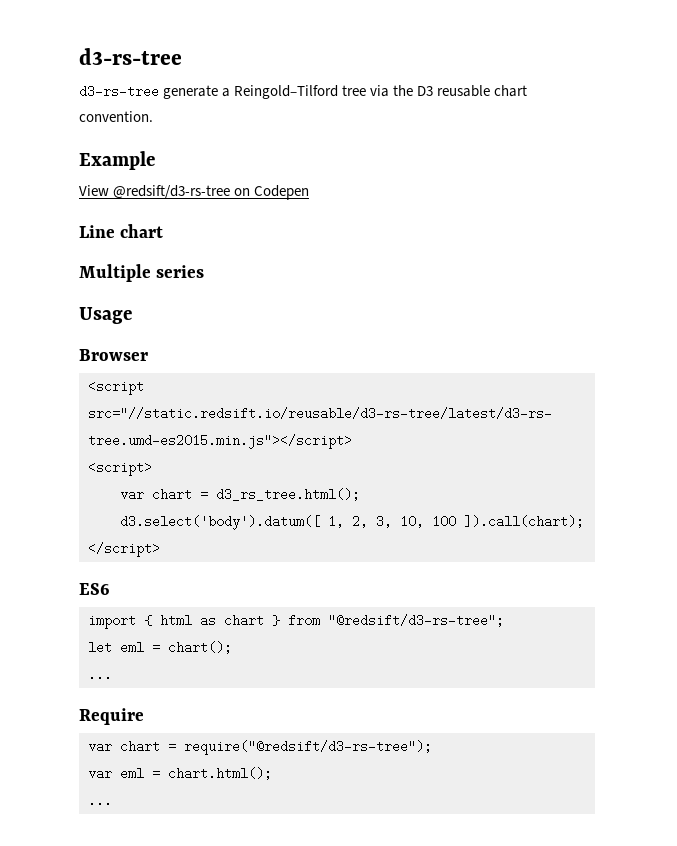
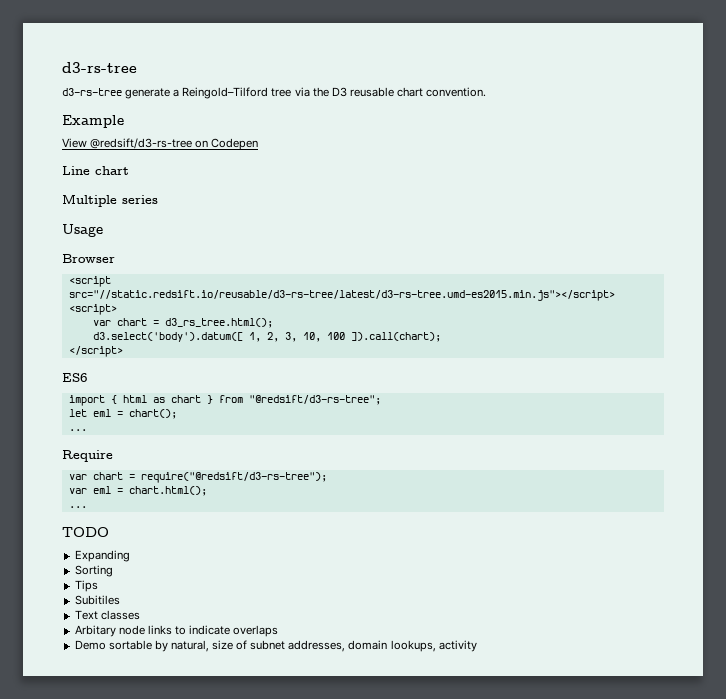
(112, 800) none -> [62,527,109,537] [74,550,130,562] [74,565,113,577] [74,580,98,592] [74,595,120,605] [74,610,140,620] [74,625,279,637] [74,640,477,652] // TODO // Expanding // Sorting // Tips // Subitiles // Text classes // Arbitary node links to indicate overlaps // Demo sortable by natural, size of subnet addresses, domain lookups, activity

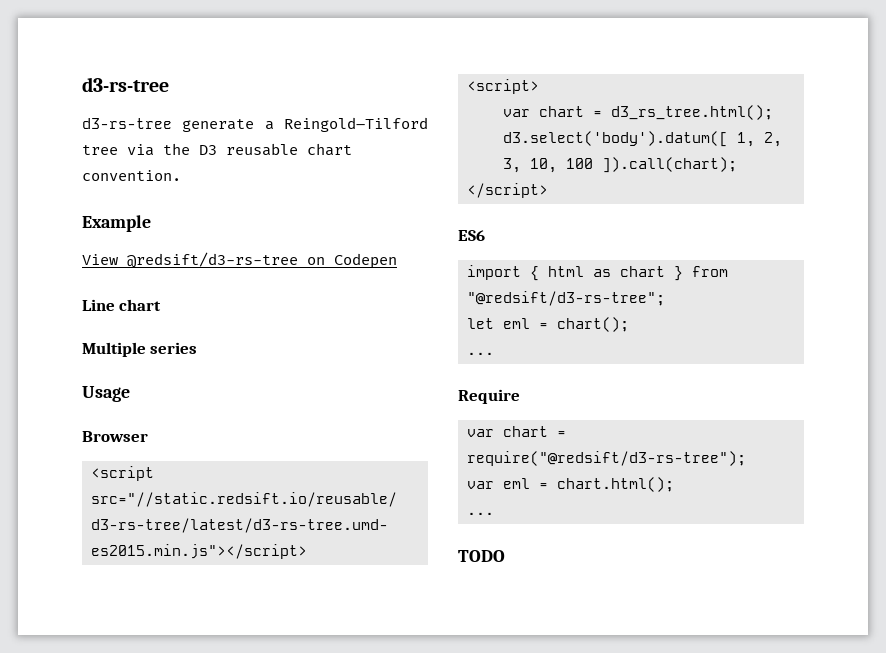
[74,550,130,562] [74,565,113,577] [74,580,98,592] [74,595,120,605] [74,610,140,620] [74,625,279,637] [74,640,477,652] // Expanding // Sorting // Tips // Subitiles // Text classes // Arbitary node links to indicate overlaps // Demo sortable by natural, size of subnet addresses, domain lookups, activity -> (505, 556) none

